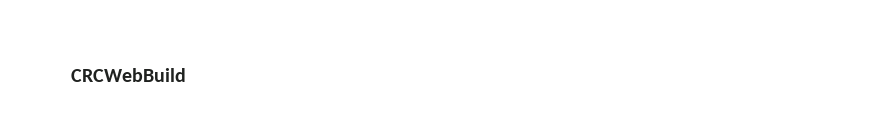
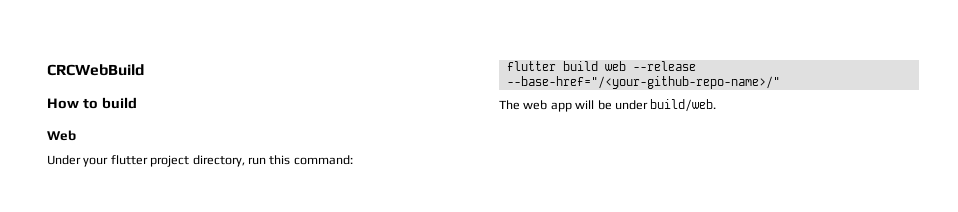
(186, 75) none -> [47,97,137,109] [47,130,76,141] [47,155,353,167] [506,61,696,71] [506,76,780,89] [499,99,717,112] // How to build // Web // Under your flutter project directory, run this command: // flutter build web --release --base-href="/<your-github-repo-name>/" // The web app will be under build/web.

